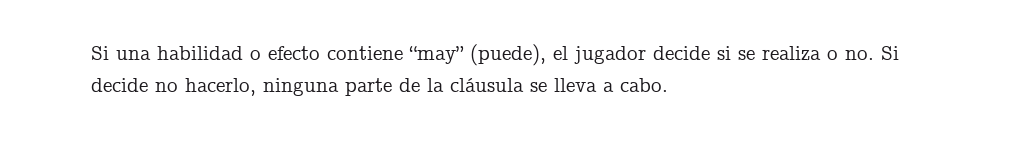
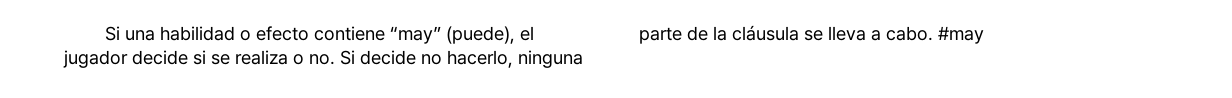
(668, 85) none -> [938,26,984,44] #may

